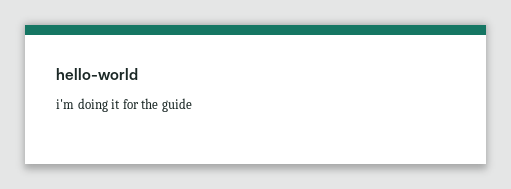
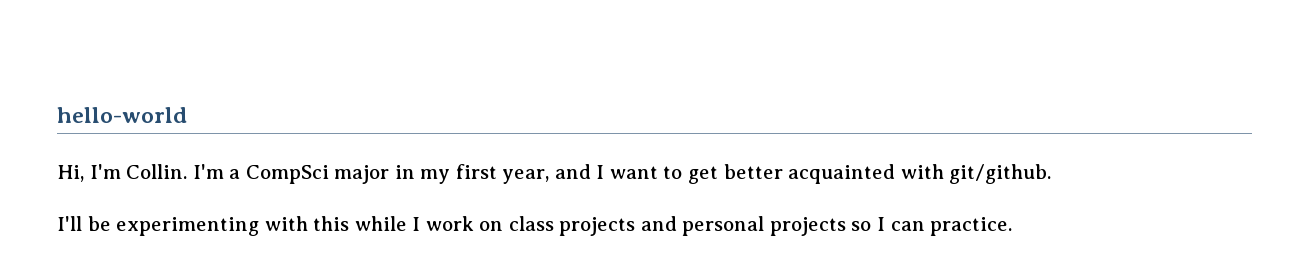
[56,98,192,112] i'm doing it for the guide -> [57,164,1052,184] [57,216,1013,236] Hi, I'm Collin. I'm a CompSci major in my first year, and I want to get better acquainted with git/github. // I'll be experimenting with this while I work on class projects and personal projects so I can practice.

